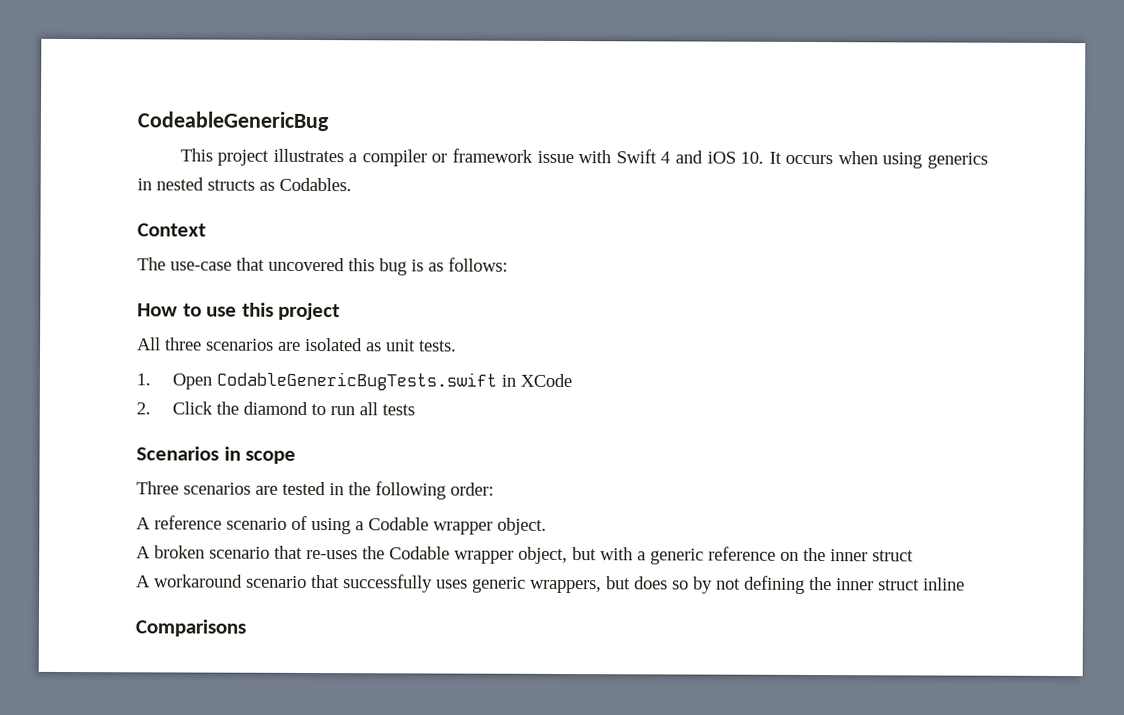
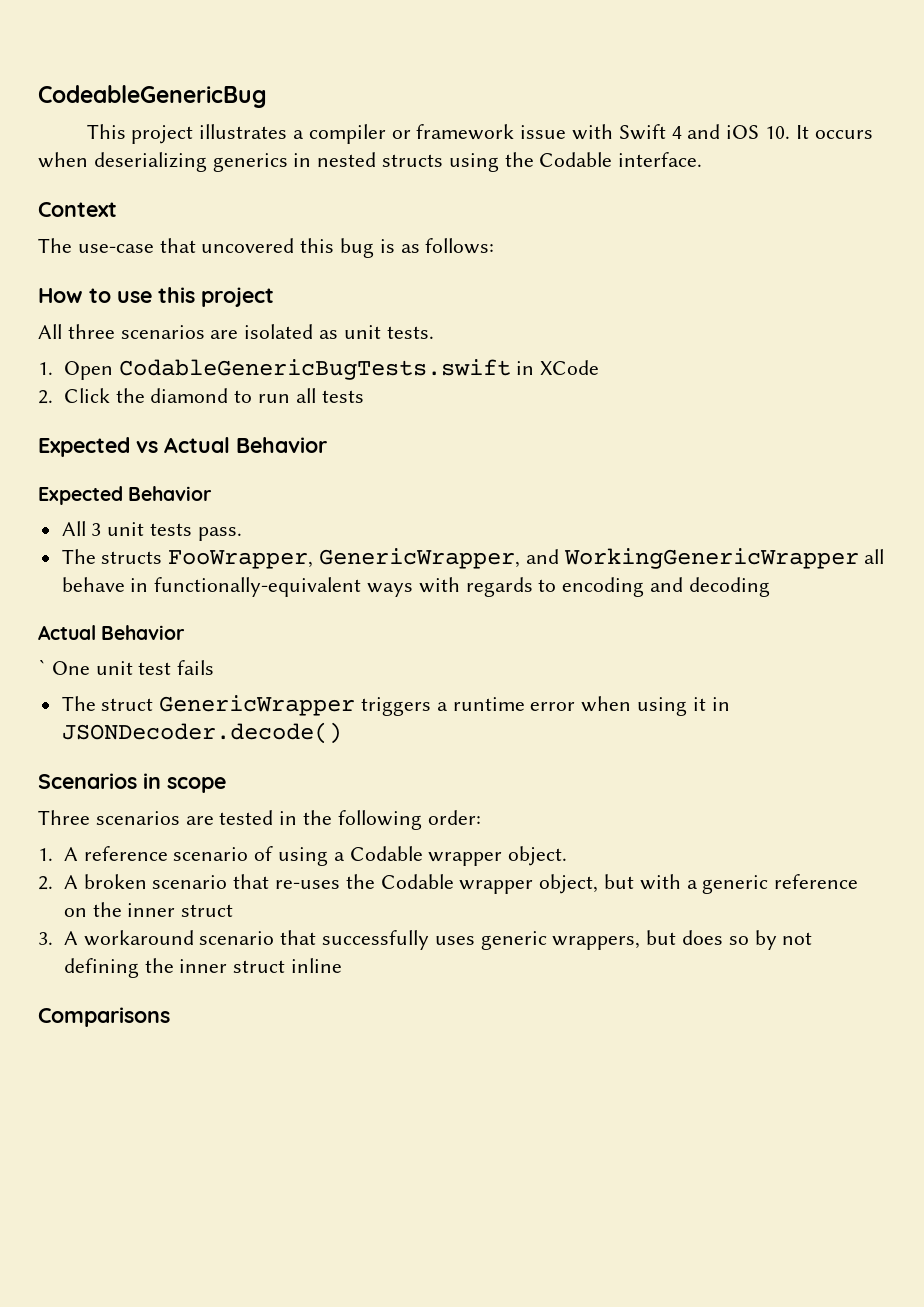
[882,152,923,169] using -> [93,152,207,172] deserializing
[259,177,352,192] as Codables. -> [448,152,703,172] using the Codable interface.
(415, 410) none -> [38,437,327,457] [38,486,213,505] [61,521,242,541] [61,548,885,569] [61,577,770,597] [38,625,186,640] [38,659,215,675] [61,695,730,716] [61,722,342,744] // Expected vs Actual Behavior // Expected Behavior // All 3 unit tests pass. // The structs FooWrapper, GenericWrapper, and WorkingGenericWrapper all behave in functionally-equivalent ways with regards to encoding and decoding // Actual Behavior // ` One unit test fails // The struct GenericWrapper triggers a runtime error when using it in JSONDecoder.decode()
(494, 489) none -> [38,848,53,861] 1.
(547, 526) none -> [38,876,53,890] 2.
(914, 556) none -> [38,932,53,945] 3.

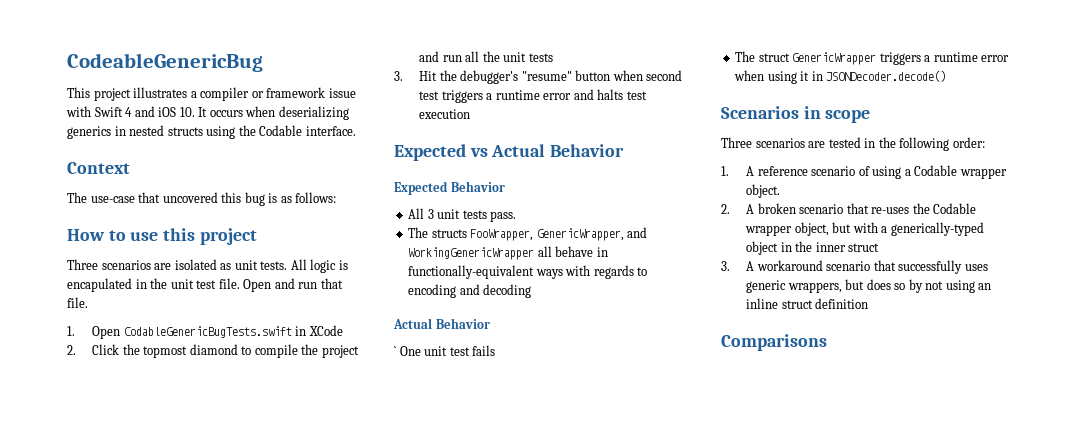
[38,324,115,339] All three -> [67,259,98,270] Three
(434, 332) none -> [290,259,348,273] [67,278,343,292] [67,297,88,308] All logic is encapulated in the unit test file. Open and run that file.
(145, 395) none -> [143,346,188,358] topmost
[257,388,364,403] run all tests -> [254,344,359,358] [419,51,553,62] [394,70,683,84] [419,89,647,103] [419,109,471,119] compile the project and run all the unit tests // 3. Hit the debugger's "resume" button when second test triggers a runtime error and halts test execution
[702,874,859,894] [63,908,87,917] generic reference on -> [890,222,984,236] [746,241,792,255] generically-typed object in
[63,958,342,978] defining the inner struct inline -> [945,280,992,293] [746,298,869,309] using an inline struct definition

